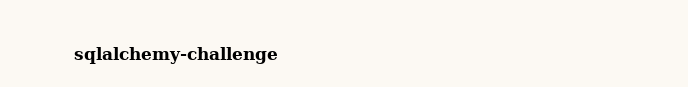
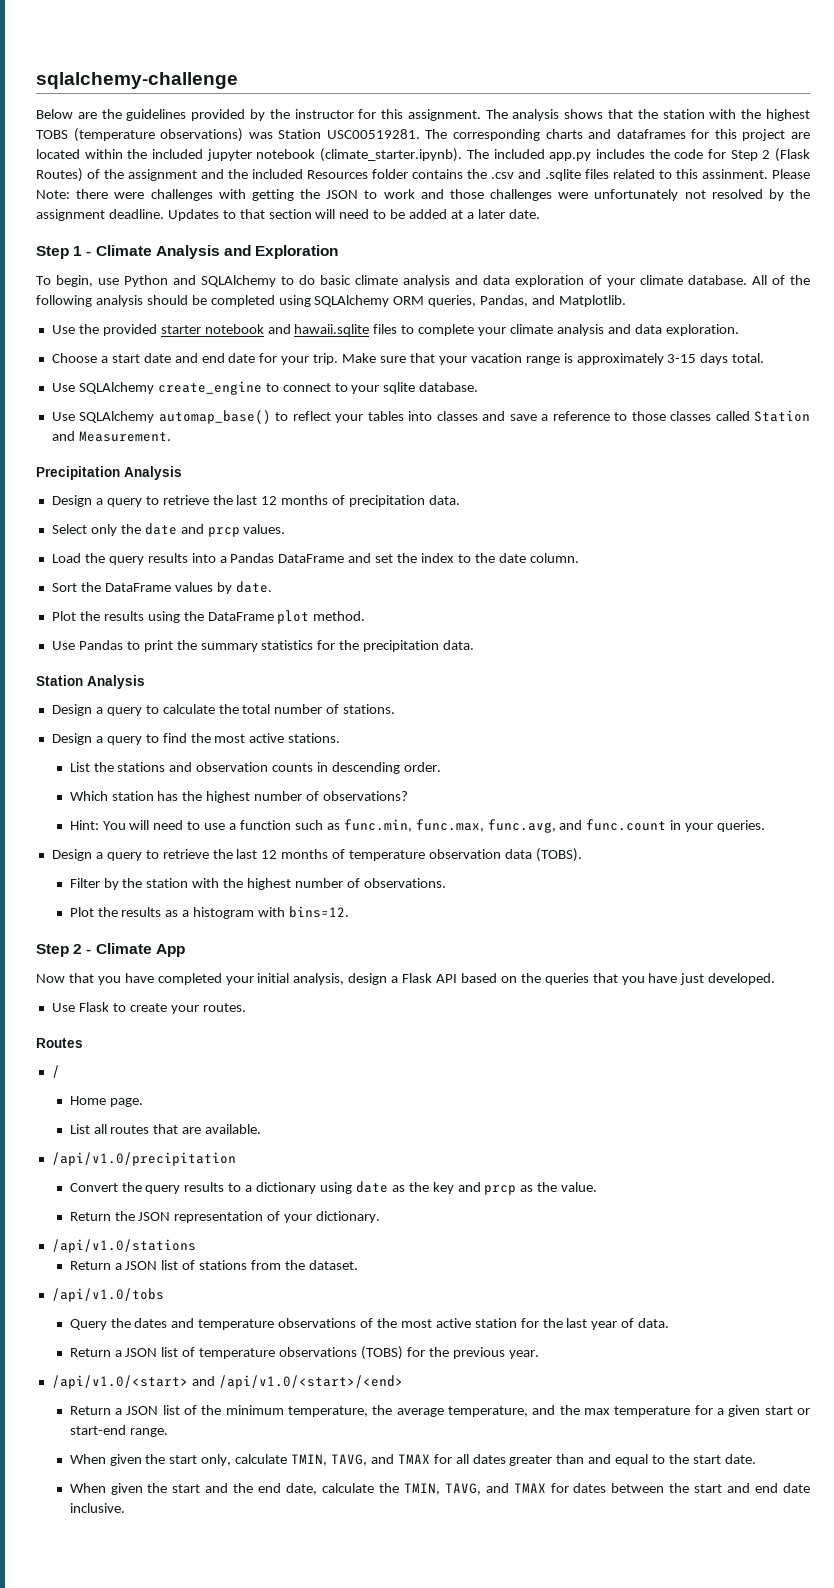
(278, 55) none -> [36,109,810,121] [36,128,810,142] [36,148,810,162] [36,168,810,182] [36,189,810,201] [36,209,540,221] [36,245,339,259] [36,275,810,287] [36,295,627,307] [51,324,739,336] [51,353,765,365] [51,381,479,395] [51,410,811,424] [51,431,171,442] [36,466,182,480] [51,495,461,507] [51,523,286,537] [51,553,579,565] [51,581,272,594] [51,610,366,624] [51,640,475,652] [36,675,145,689] [51,704,396,716] [51,733,341,745] [69,762,441,774] [69,791,408,803] [69,819,766,833] [51,848,582,862] [69,878,446,890] [69,906,349,919] [36,943,185,957] [36,973,776,985] [51,1002,246,1014] [36,1038,83,1048] [51,1065,60,1078] [69,1096,143,1107] [69,1124,262,1134] [51,1152,236,1166] [69,1181,598,1195] [69,1211,381,1223] [51,1239,196,1253] [69,1260,358,1270] [51,1288,164,1302] [69,1318,670,1330] [69,1346,539,1360] [51,1375,403,1389] [69,1405,810,1417] [69,1425,168,1437] [69,1454,756,1466] [69,1483,810,1495] [69,1503,125,1513] // Below are the guidelines provided by the instructor for this assignment. The analysis shows that the station with the highest TOBS (temperature observations) was Station USC00519281. The corresponding charts and dataframes for this project are located within the included jupyter notebook (climate_starter.ipynb). The included app.py includes the code for Step 2 (Flask Routes) of the assignment and the included Resources folder contains the .csv and .sqlite files related to this assinment. Please Note: there were challenges with getting the JSON to work and those challenges were unfortunately not resolved by the assignment deadline. Updates to that section will need to be added at a later date. // Step 1 - Climate Analysis and Exploration // To begin, use Python and SQLAlchemy to do basic climate analysis and data exploration of your climate database. All of the following analysis should be completed using SQLAlchemy ORM queries, Pandas, and Matplotlib. // Use the provided starter notebook and hawaii.sqlite files to complete your climate analysis and data exploration. // Choose a start date and end date for your trip. Make sure that your vacation range is approximately 3-15 days total. // Use SQLAlchemy create_engine to connect to your sqlite database. // Use SQLAlchemy automap_base() to reflect your tables into classes and save a reference to those classes called Station and Measurement. // Precipitation Analysis // Design a query to retrieve the last 12 months of precipitation data. // Select only the date and prcp values. // Load the query results into a Pandas DataFrame and set the index to the date column. // Sort the DataFrame values by date. // Plot the results using the DataFrame plot method. // Use Pandas to print the summary statistics for the precipitation data. // Station Analysis // Design a query to calculate the total number of stations. // Design a query to find the most active stations. // List the stations and observation counts in descending order. // Which station has the highest number of observations? // Hint: You will need to use a function such as func.min, func.max, func.avg, and func.count in your queries. // Design a query to retrieve the last 12 months of temperature observation data (TOBS). // Filter by the station with the highest number of observations. // Plot the results as a histogram with bins=12. // Step 2 - Climate App // Now that you have completed your initial analysis, design a Flask API based on the queries that you have just developed. // Use Flask to create your routes. // Routes // / // Home page. // List all routes that are available. // /api/v1.0/precipitation // Convert the query results to a dictionary using date as the key and prcp as the value. // Return the JSON representation of your dictionary. // /api/v1.0/stations // Return a JSON list of stations from the dataset. // /api/v1.0/tobs // Query the dates and temperature observations of the most active station for the last year of data. // Return a JSON list of temperature observations (TOBS) for the previous year. // /api/v1.0/<start> and /api/v1.0/<start>/<end> // Return a JSON list of the minimum temperature, the average temperature, and the max temperature for a given start or start-end range. // When given the start only, calculate TMIN, TAVG, and TMAX for all dates greater than and equal to the start date. // When given the start and the end date, calculate the TMIN, TAVG, and TMAX for dates between the start and end date inclusive.

